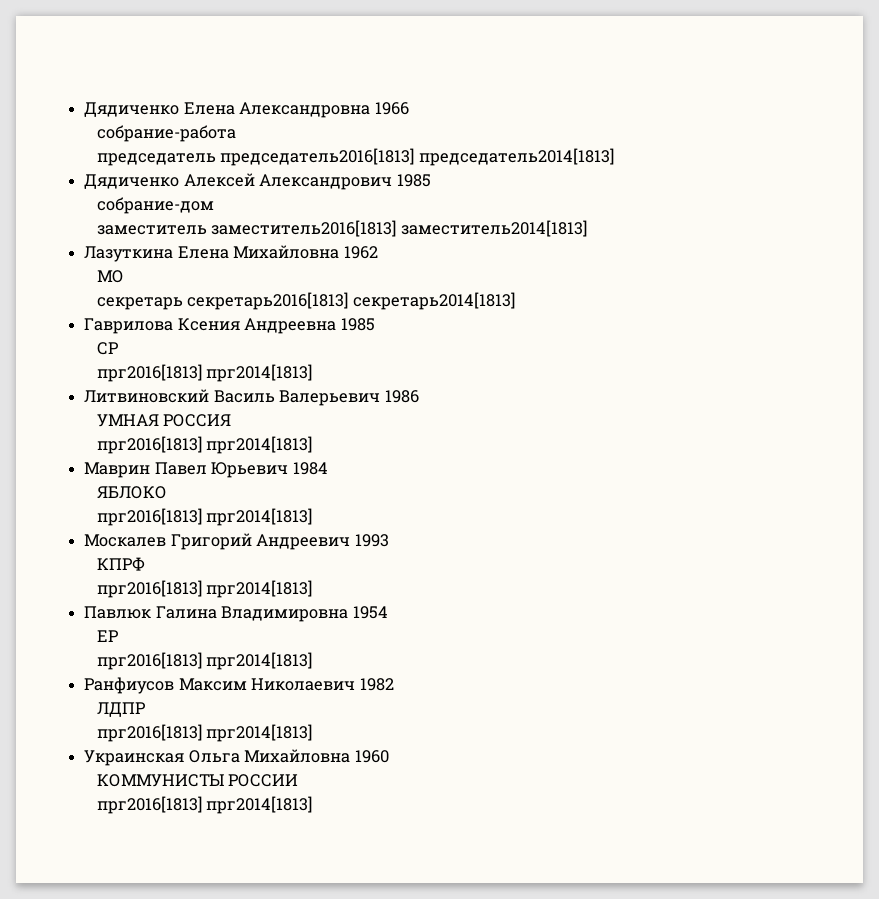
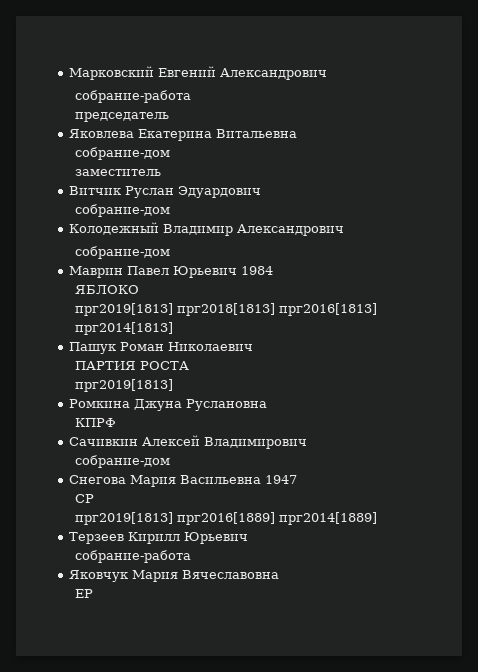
[84,102,409,118] [96,125,236,142] [96,148,614,166] [84,173,431,190] [96,197,214,214] [96,220,587,237] [84,245,378,262] [96,270,124,283] [96,292,515,310] [84,318,375,334] [96,342,118,355] [96,364,313,382] [84,389,419,406] [96,414,232,427] [96,436,313,454] Дядиченко Елена Александровна 1966 // собрание-работа // председатель председатель2016[1813] председатель2014[1813] // Дядиченко Алексей Александрович 1985 // собрание-дом // заместитель заместитель2016[1813] заместитель2014[1813] // Лазуткина Елена Михайловна 1962 // МО // секретарь секретарь2016[1813] секретарь2014[1813] // Гаврилова Ксения Андреевна 1985 // СР // прг2016[1813] прг2014[1813] // Литвиновский Василь Валерьевич 1986 // УМНАЯ РОССИЯ // прг2016[1813] прг2014[1813] -> [68,66,327,80] [74,90,191,103] [74,112,169,122] [68,129,297,141] [74,147,170,160] [74,169,161,176] [68,186,261,198] [74,204,170,217] [68,222,344,236] [74,246,170,259] Марковский Евгений Александрович // собрание-работа // председатель // Яковлева Екатерина Витальевна // собрание-дом // заместитель // Витчик Руслан Эдуардович // собрание-дом // Колодежный Владимир Александрович // собрание-дом
[96,508,313,526] [84,533,389,550] [96,557,145,571] [96,580,313,598] [84,606,388,622] [96,630,118,642] [96,652,313,670] [84,677,394,694] [96,702,145,717] [96,724,313,742] [84,749,389,766] [96,774,299,787] [96,796,313,814] прг2016[1813] прг2014[1813] // Москалев Григорий Андреевич 1993 // КПРФ // прг2016[1813] прг2014[1813] // Павлюк Галина Владимировна 1954 // ЕР // прг2016[1813] прг2014[1813] // Ранфиусов Максим Николаевич 1982 // ЛДПР // прг2016[1813] прг2014[1813] // Украинская Ольга Михайловна 1960 // КОММУНИСТЫ РОССИИ // прг2016[1813] прг2014[1813] -> [74,303,377,316] [74,322,173,335] [68,342,253,354] [74,361,189,370] [74,379,173,392] [68,399,267,411] [74,418,116,427] [68,435,307,449] [74,455,170,468] [68,475,297,487] [74,494,94,503] [74,512,377,525] [68,532,248,544] [74,550,191,563] [68,570,279,582] [74,589,93,598] прг2019[1813] прг2018[1813] прг2016[1813] прг2014[1813] // Пашук Роман Николаевич // ПАРТИЯ РОСТА // прг2019[1813] // Ромкина Джуна Руслановна // КПРФ // Сачивкин Алексей Владимирович // собрание-дом // Снегова Мария Васильевна 1947 // СР // прг2019[1813] прг2016[1889] прг2014[1889] // Терзеев Кирилл Юрьевич // собрание-работа // Яковчук Мария Вячеславовна // ЕР

